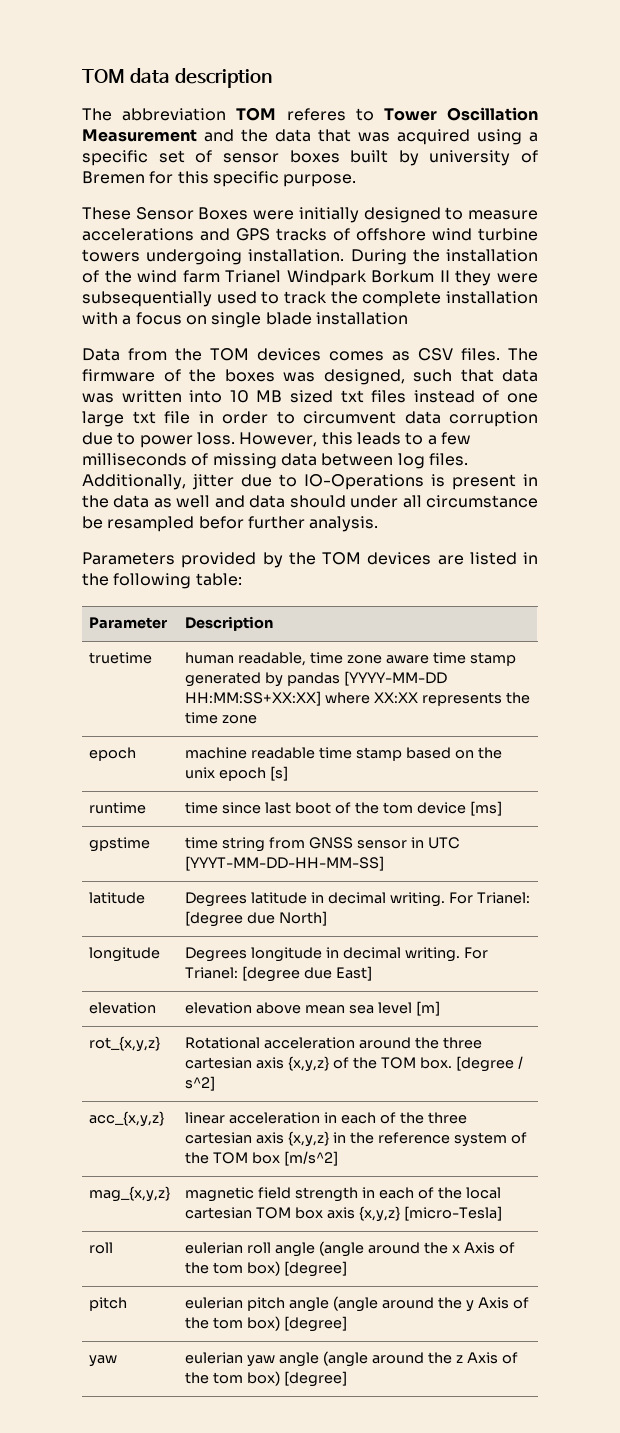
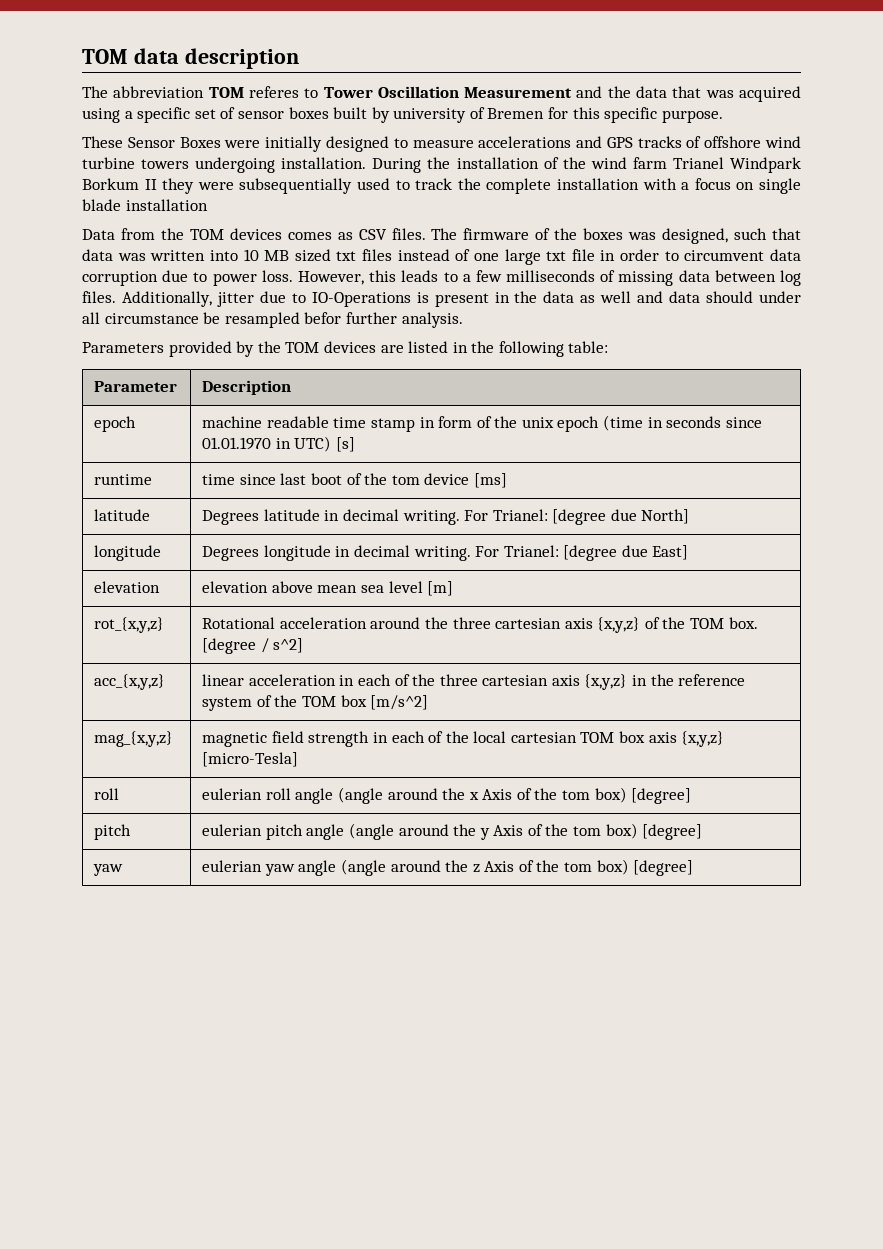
[89,652,153,664] [185,652,516,666] [185,671,448,687] [185,691,531,706] [185,712,258,724] // truetime | human readable, time zone aware time stamp generated by pandas [YYYY-MM-DD HH:MM:SS+XX:XX] where XX:XX represents the time zone -> (292, 387) none
[406,747,502,759] [185,767,267,781] based on the unix epoch -> [419,415,762,432] [202,436,332,452] in form of the unix epoch (time in seconds since 01.01.1970 in UTC)
[89,837,151,852] [185,837,460,852] [185,856,385,871] // gpstime | time string from GNSS sensor in UTC [YYYT-MM-DD-HH-MM-SS] -> (507, 480) none

